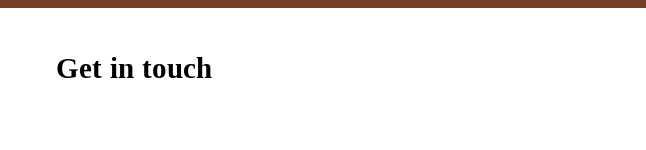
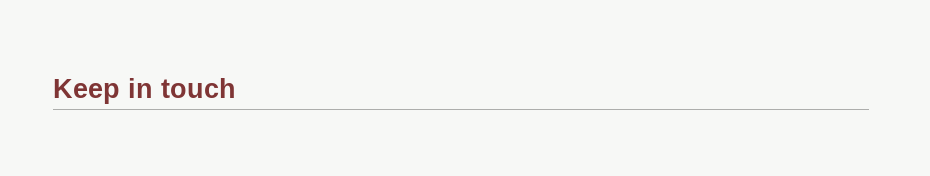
[56,59,102,78] Get -> [53,79,120,104] Keep

